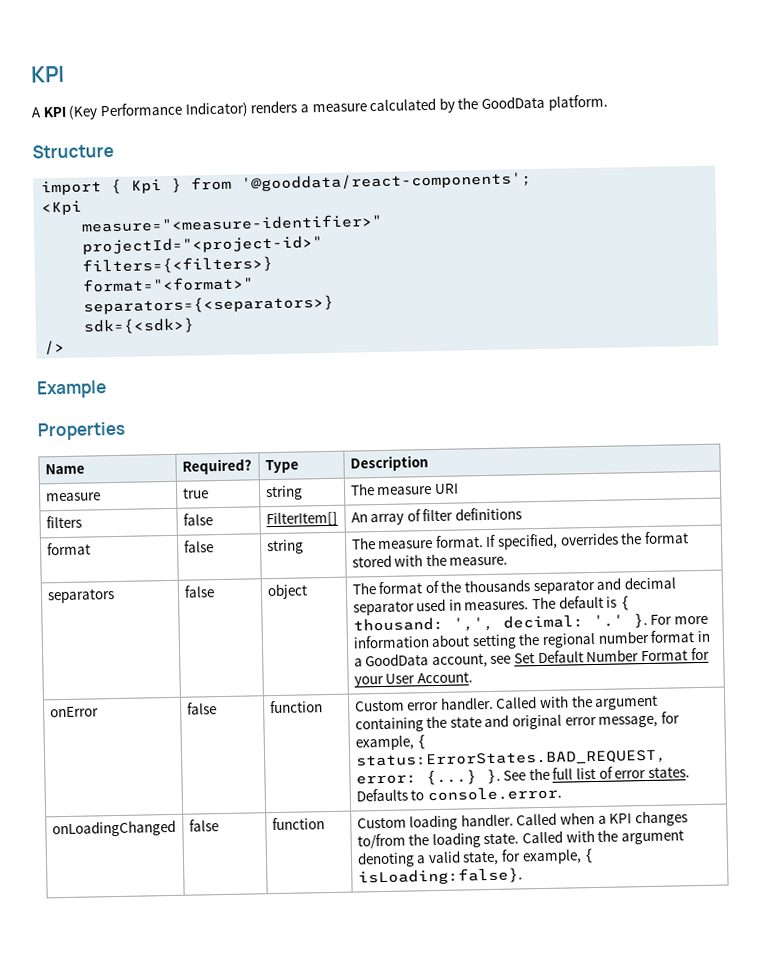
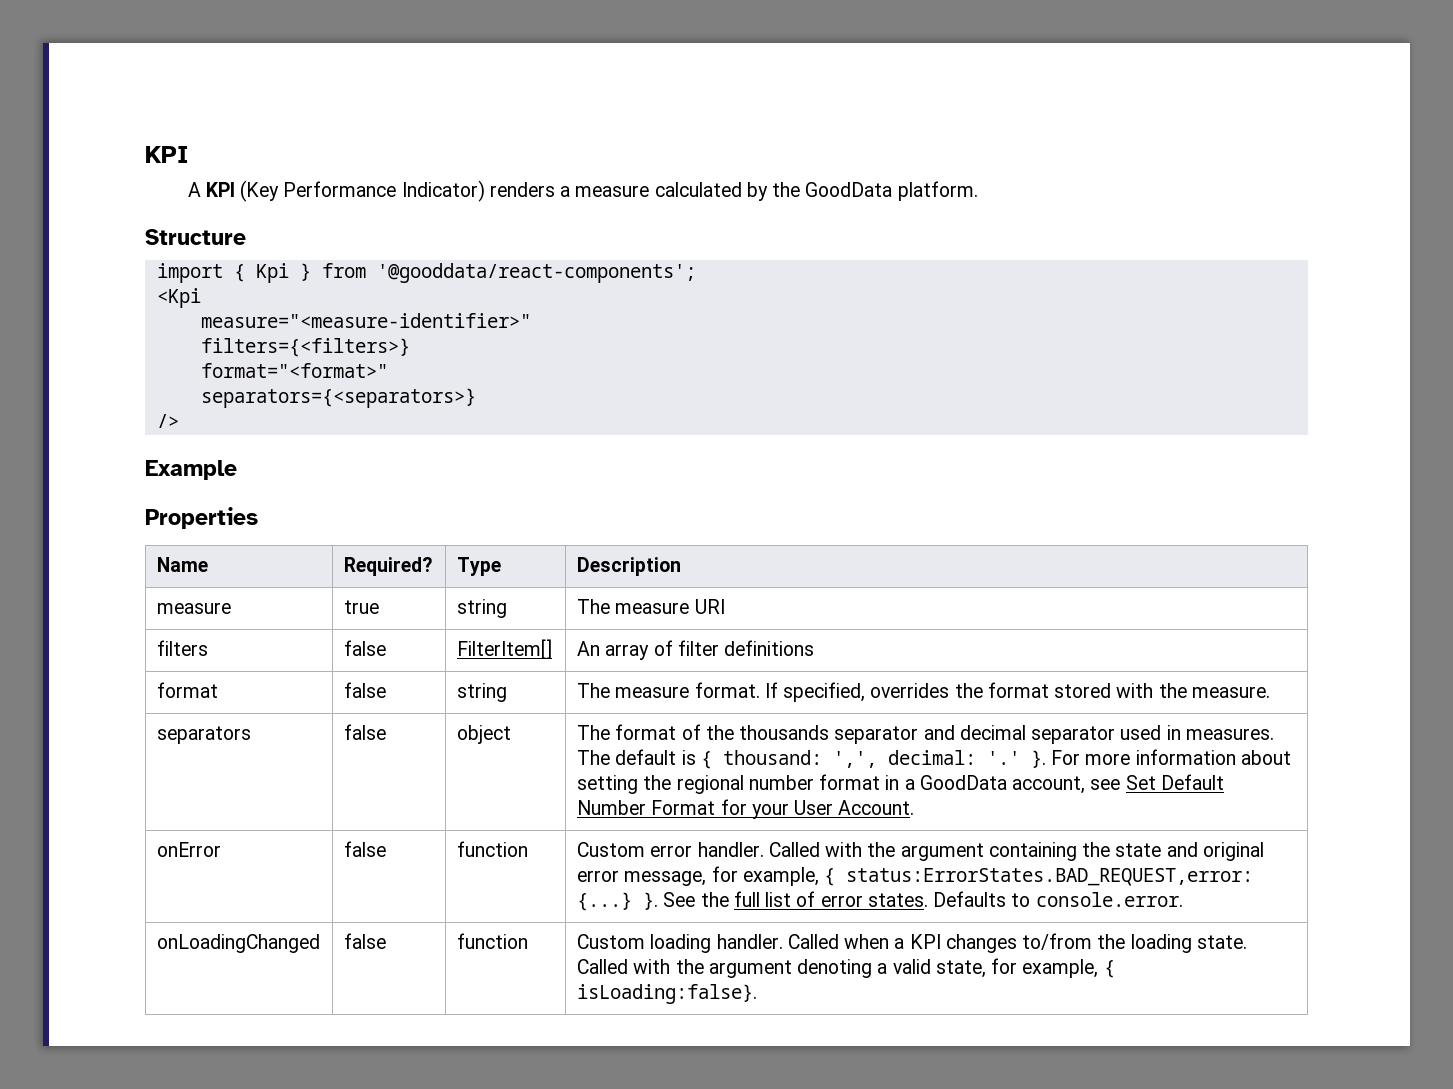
[82,235,324,255] // projectId="<project-id>" -> (531, 320) none
[83,317,196,335] // sdk={<sdk>} -> (476, 398) none

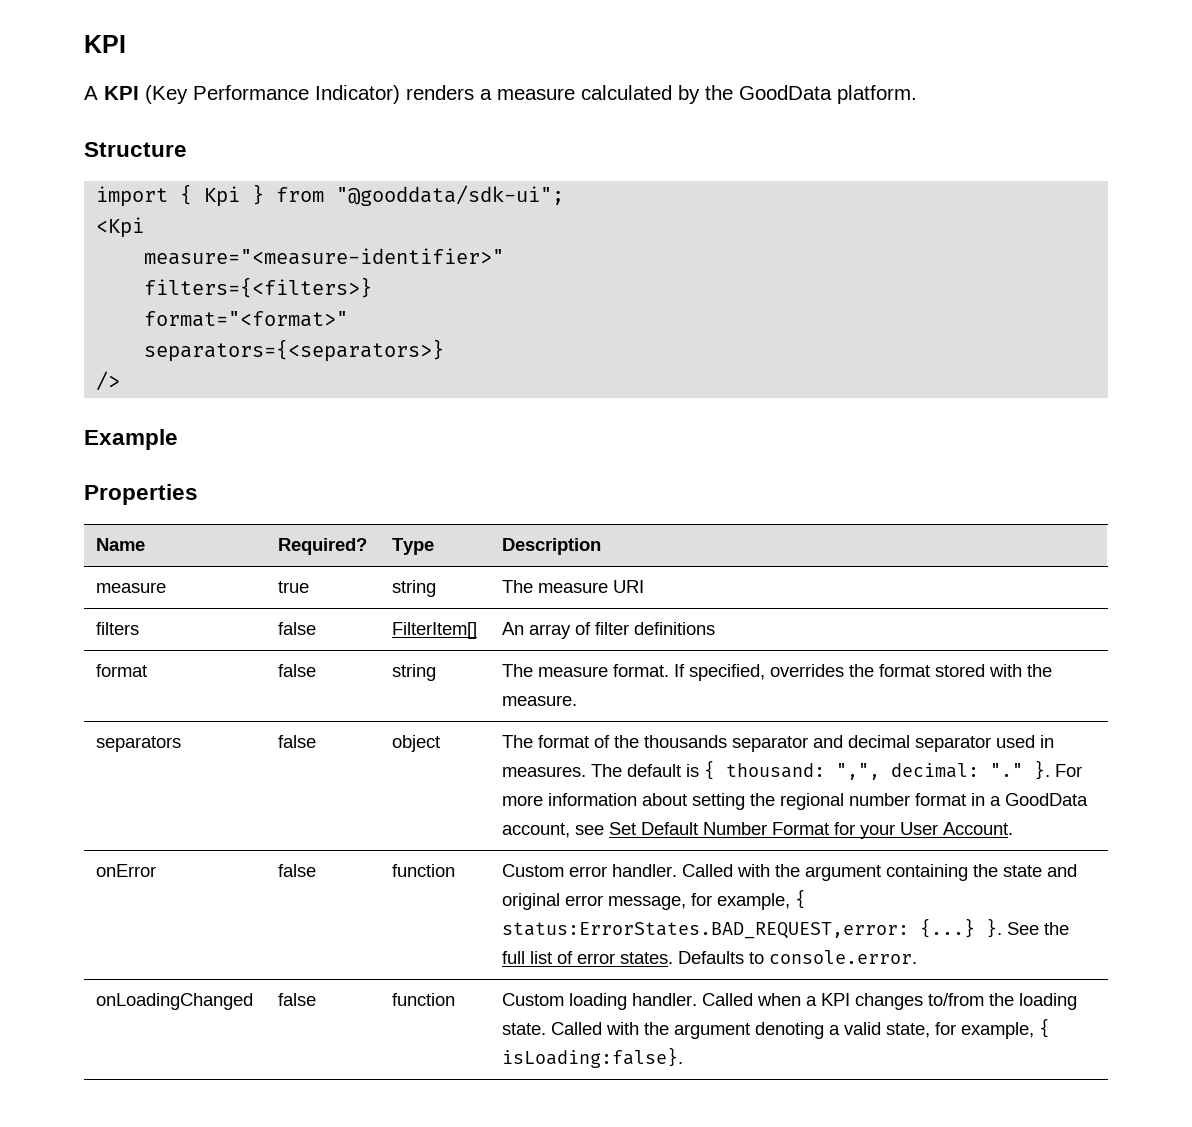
[376,263,696,283] '@gooddata/react-components'; -> [336,185,565,206] "@gooddata/sdk-ui";
[832,750,1020,768] ',', decimal: '.' -> [836,763,1024,780] ",", decimal: "."

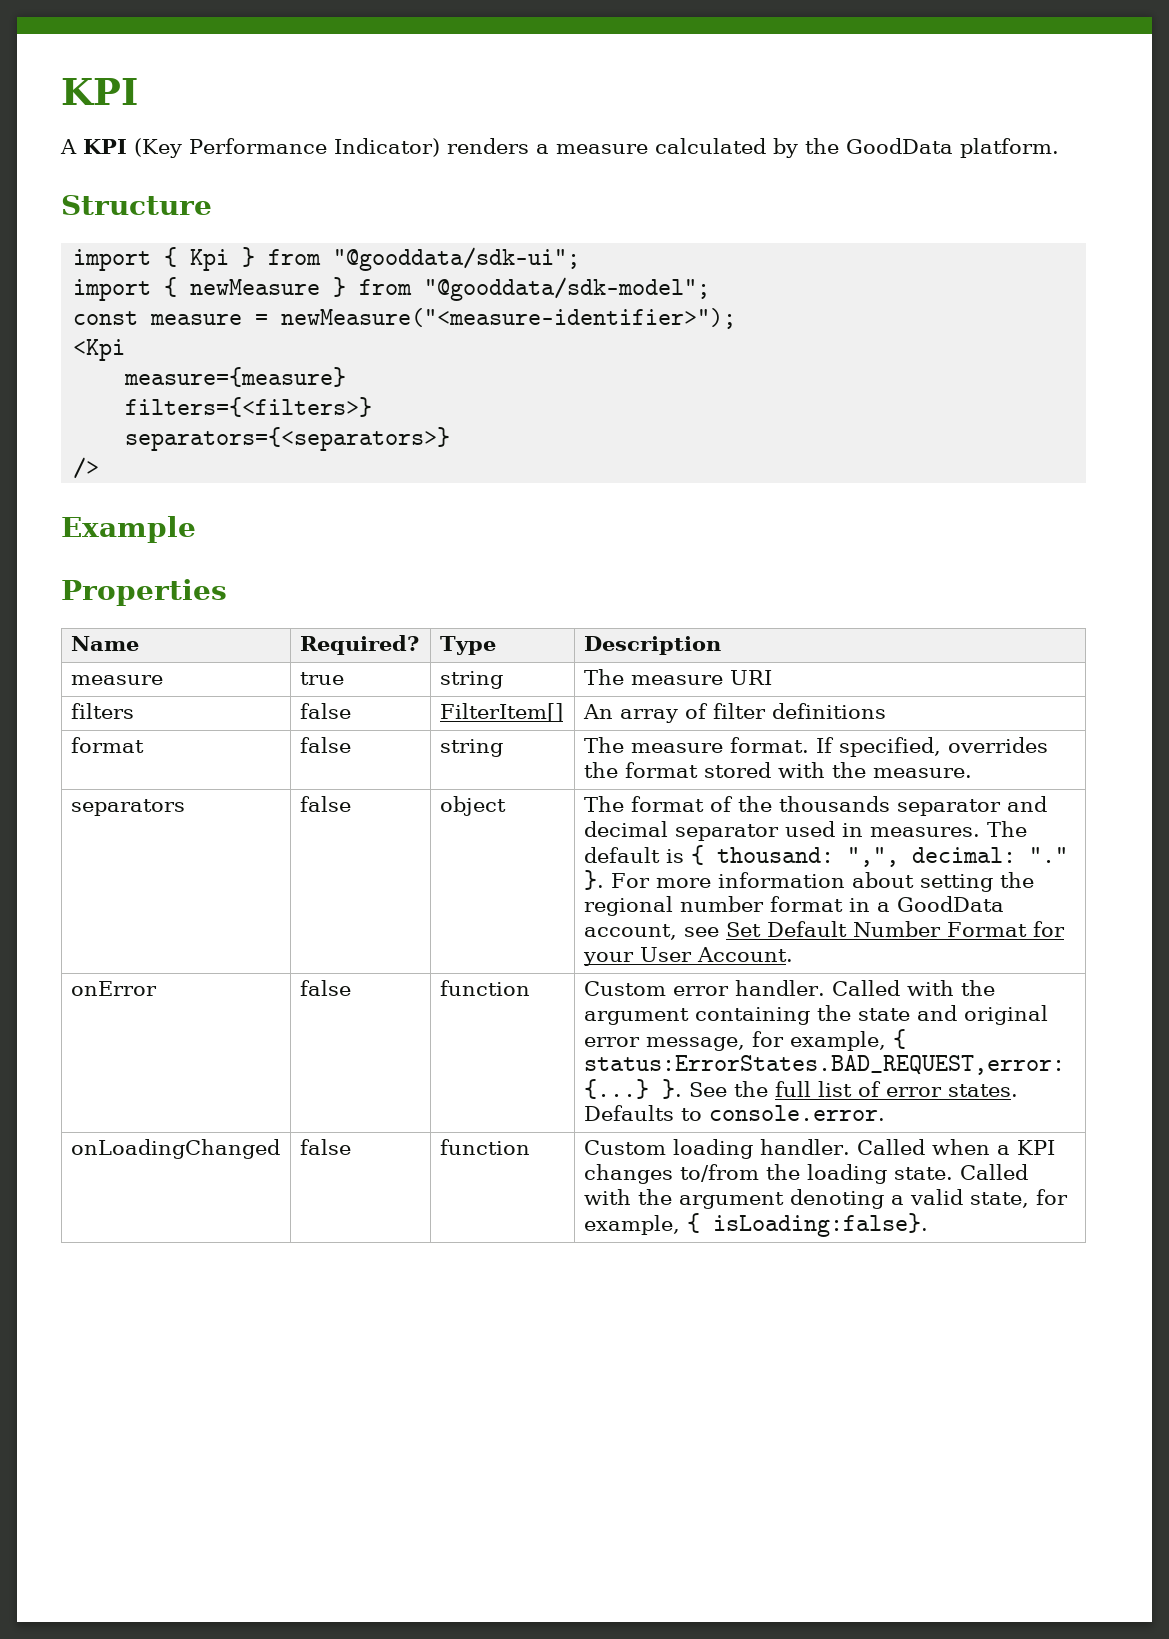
(565, 195) none -> [73,277,711,301] [73,308,737,329] // import { newMeasure } from "@gooddata/sdk-model"; // const measure = newMeasure("<measure-identifier>");
[144,248,505,265] measure="<measure-identifier>" -> [124,367,347,387] measure={measure}
[144,311,349,327] // format="<format>" -> (373, 407) none

